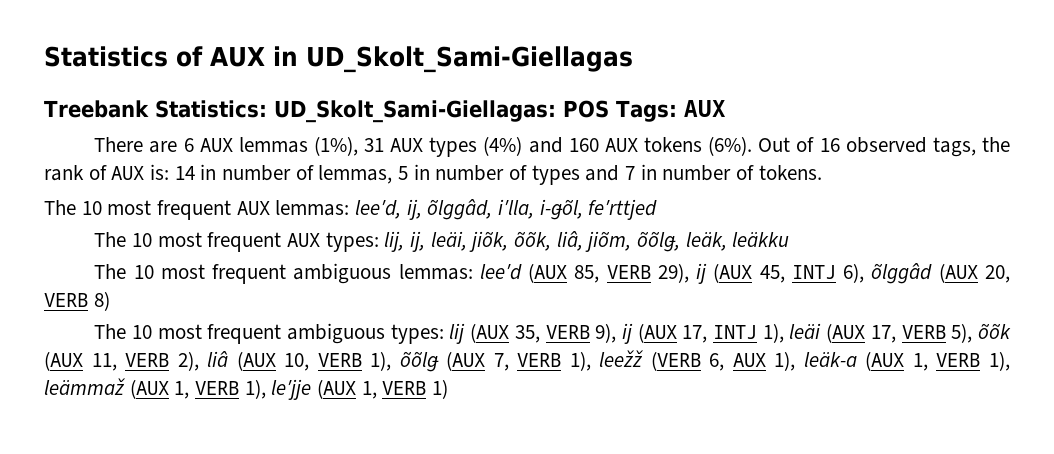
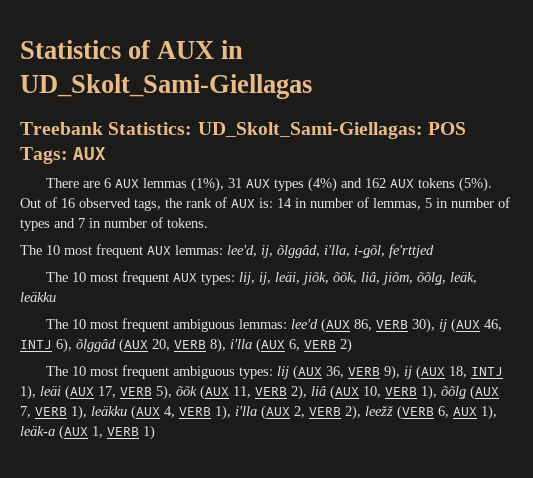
[568,138,599,152] 160 -> [364,178,386,188] 162
[708,136,753,156] (6%). -> [458,177,492,192] (5%).
[574,263,785,284] 85, VERB 29), ij (AUX 45, -> [353,318,502,333] 86, VERB 30), ij (AUX 46,
[93,291,110,311] 8) -> [210,338,352,353] 8), iʹlla (AUX 6, VERB 2)
[514,325,540,343] 35, -> [325,366,344,378] 36,
[682,325,708,343] 17, -> [448,366,467,378] 18,
(591, 361) none -> [91,405,361,420] leäkku (AUX 4, VERB 1), iʹlla (AUX 2, VERB 2),
[988,351,1010,371] [44,378,427,400] 1), leämmaž (AUX 1, VERB 1), leʹjje (AUX 1, VERB -> (139, 431) none

